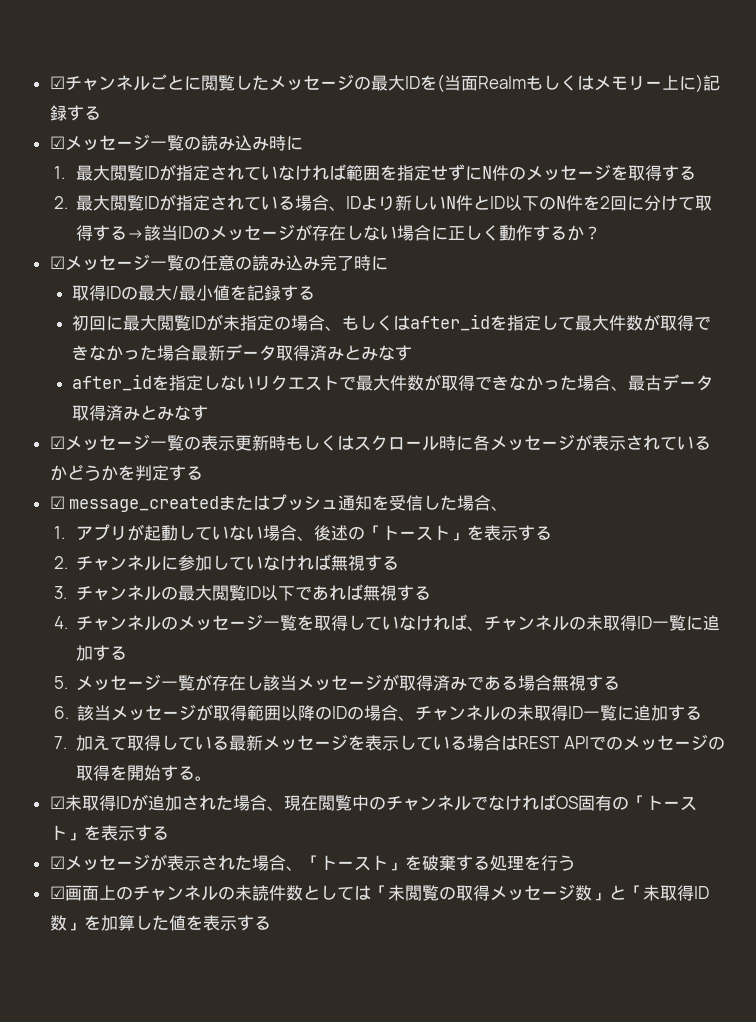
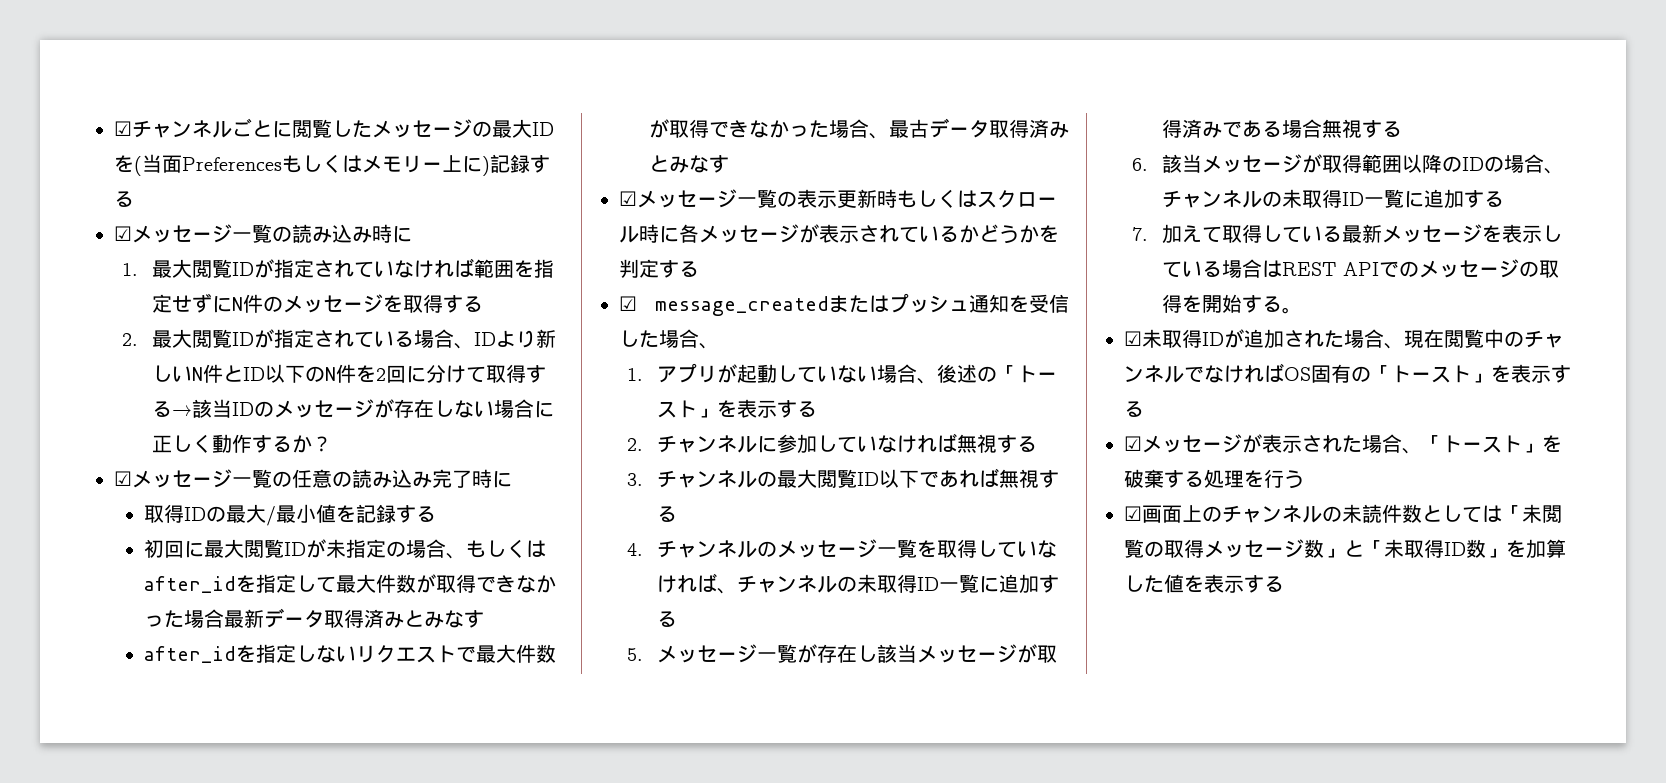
[477,76,526,89] Realm -> [182,157,282,171] Preferences

